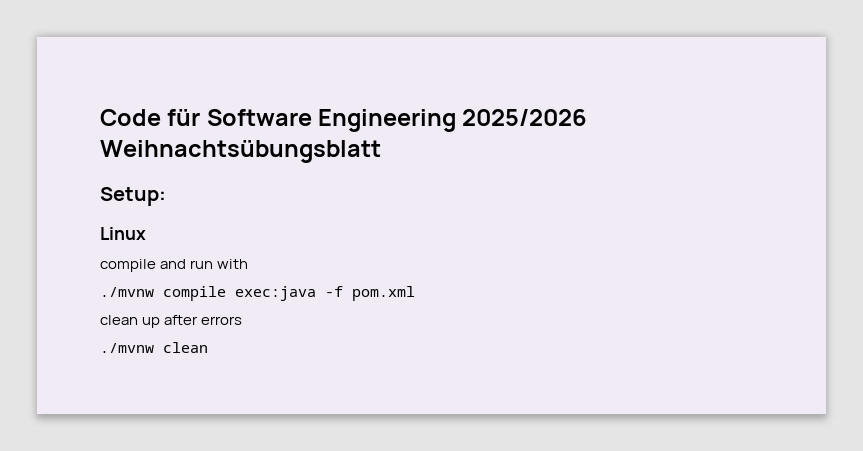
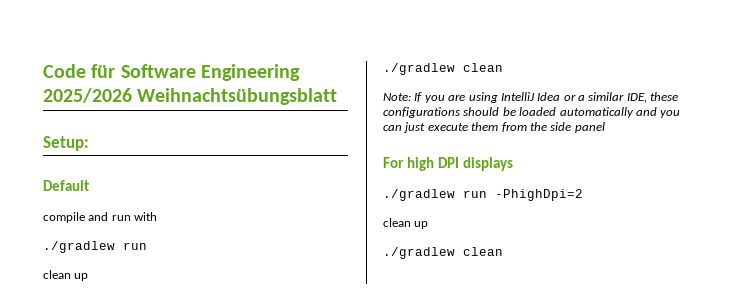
[100,227,146,240] Linux -> [43,180,89,191] Default
[100,286,415,301] [100,315,243,328] [100,343,154,353] ./mvnw compile exec:java -f pom.xml // clean up after errors // ./mvnw -> [43,241,147,253] [43,270,89,281] [383,63,503,75] [383,92,679,103] [383,107,681,118] [383,122,605,133] [383,157,513,171] [383,189,583,201] [383,218,429,229] [383,247,455,259] ./gradlew run // clean up // ./gradlew clean // Note: If you are using IntelliJ Idea or a similar IDE, these configurations should be loaded automatically and you can just execute them from the side panel // For high DPI displays // ./gradlew run -PhighDpi=2 // clean up // ./gradlew

